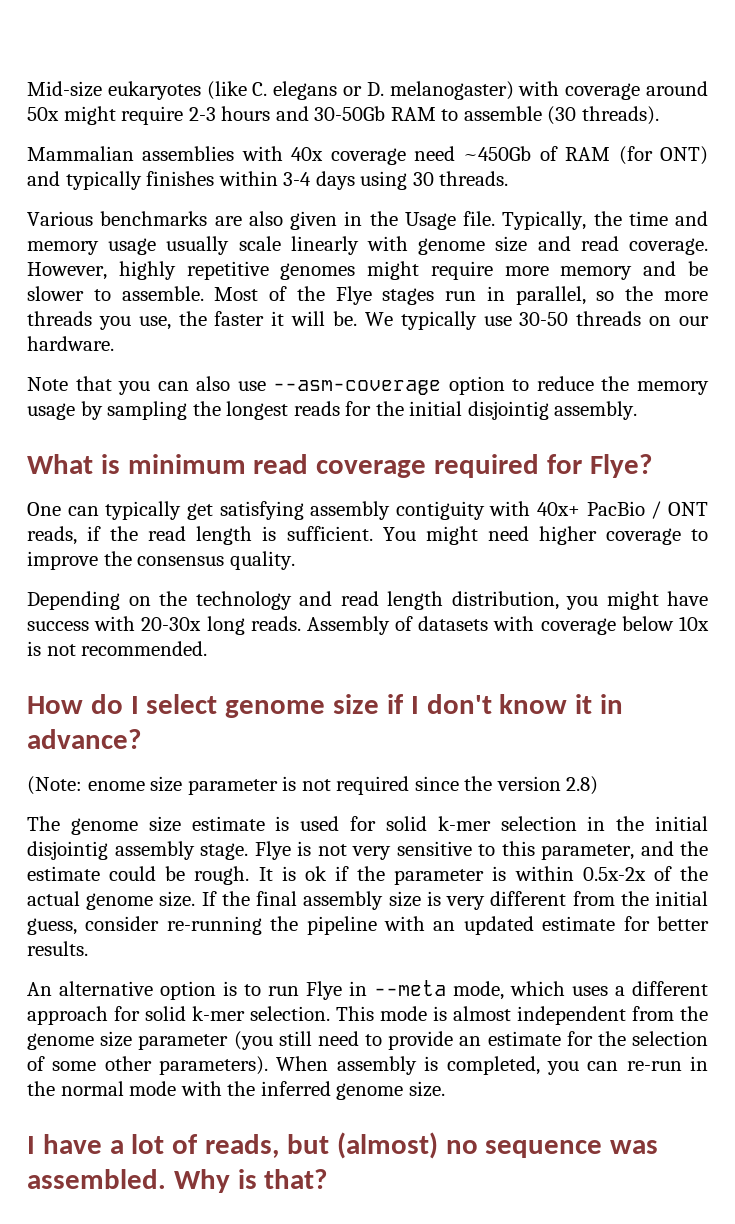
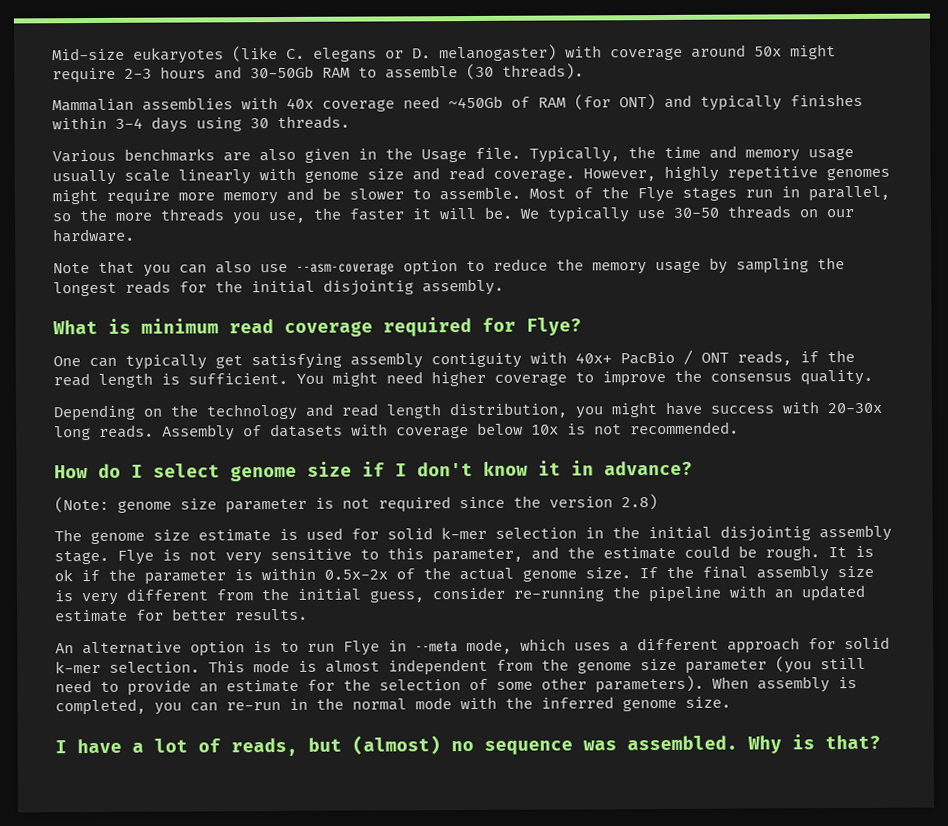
[87,781,145,791] enome -> [117,500,172,513] genome

